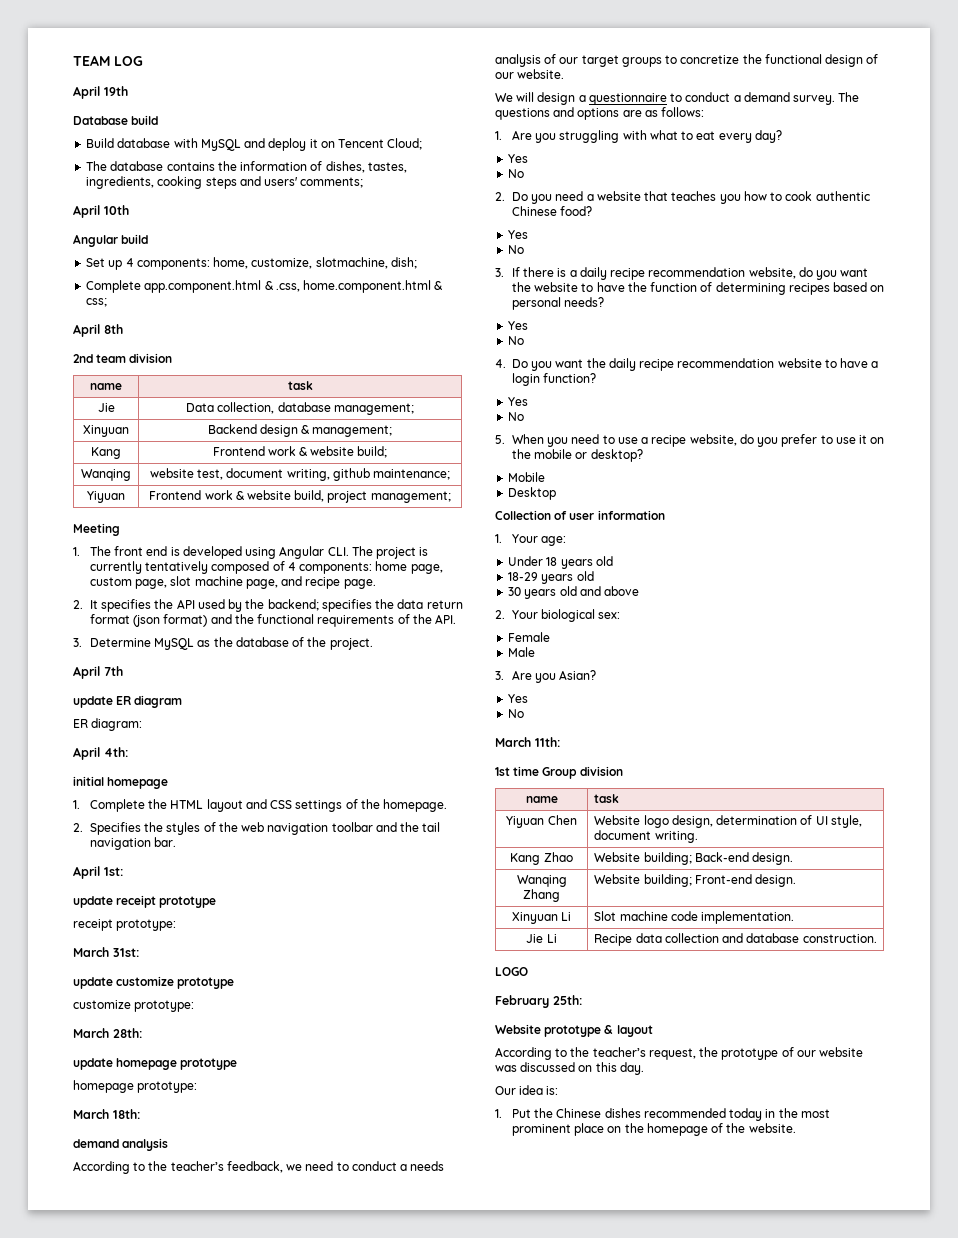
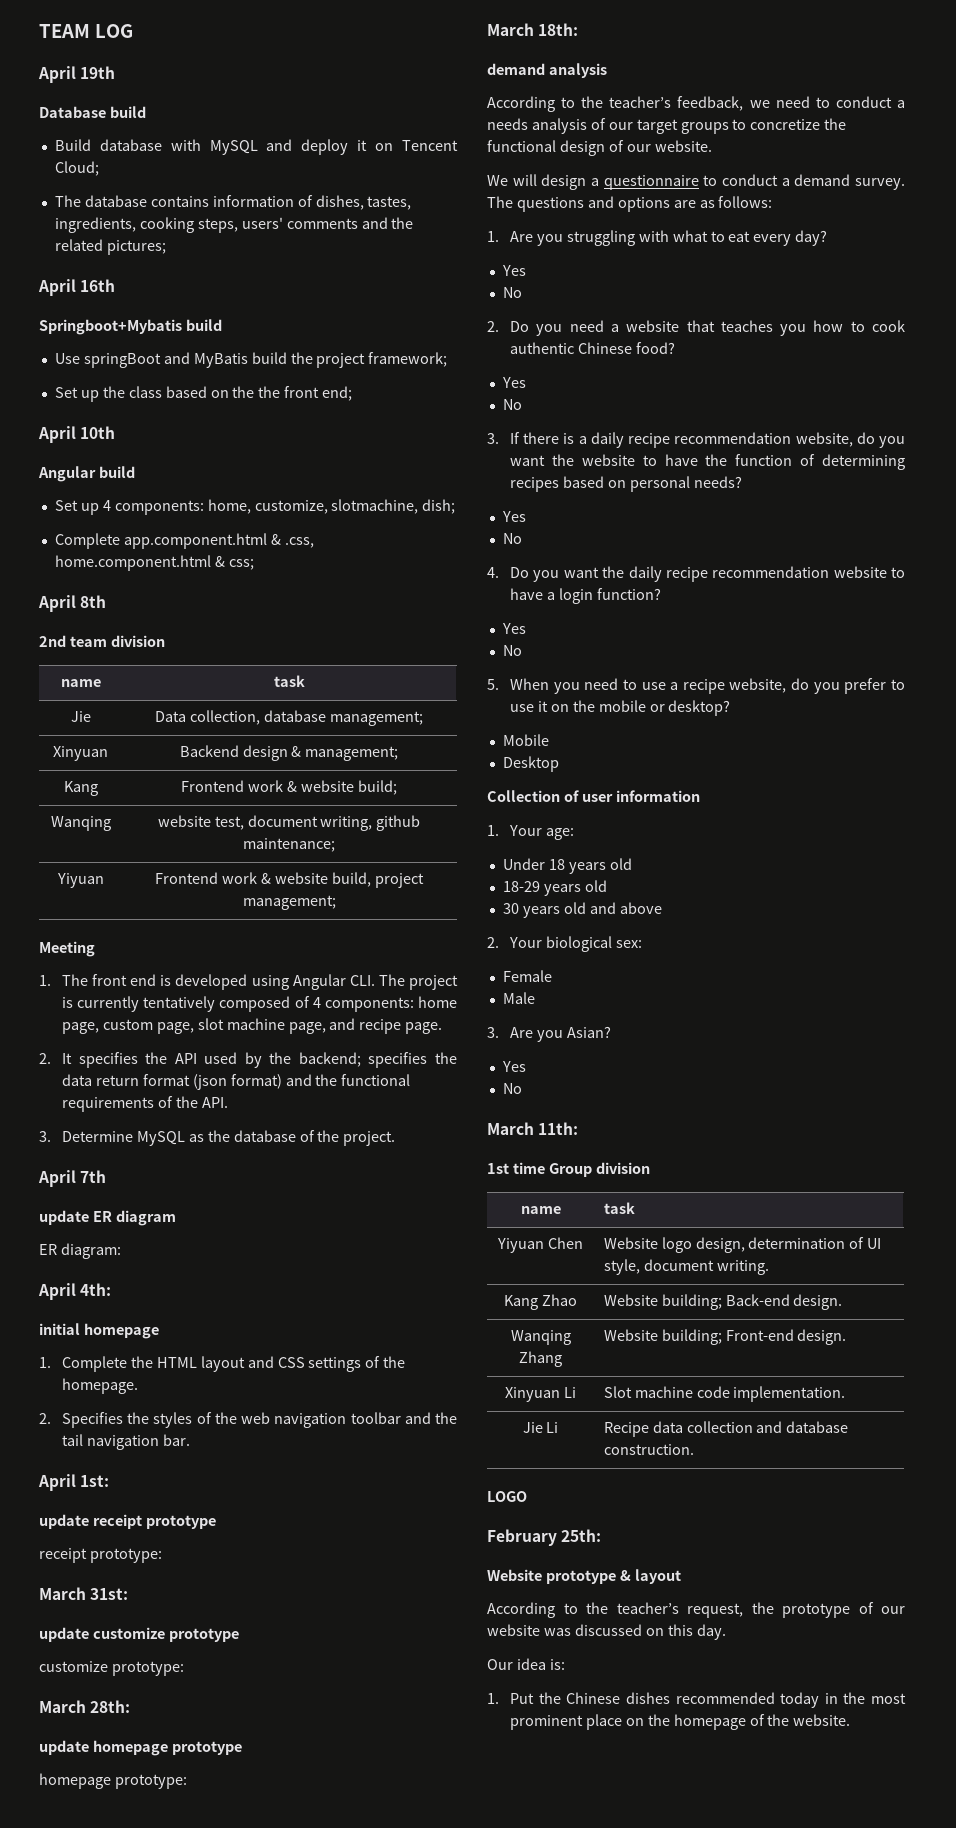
[217,161,237,171] the -> (209, 201) none
[205,176,364,189] steps and users' comments; -> [197,217,414,233] [54,239,166,255] [38,279,116,296] [39,319,222,335] [54,352,448,368] [54,386,353,402] steps, users' comments and the related pictures; // April 16th // Springboot+Mybatis build // Use springBoot and MyBatis build the project framework; // Set up the class based on the the front end;

